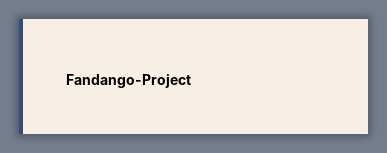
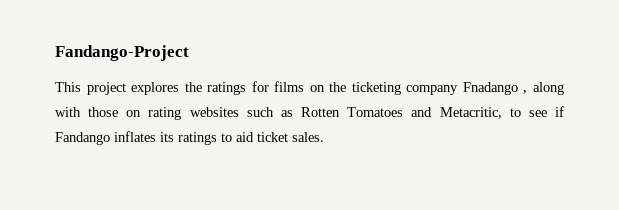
(191, 80) none -> [55,81,565,95] [55,106,564,120] [55,131,324,145] // This project explores the ratings for films on the ticketing company Fnadango , along with those on rating websites such as Rotten Tomatoes and Metacritic, to see if Fandango inflates its ratings to aid ticket sales.

